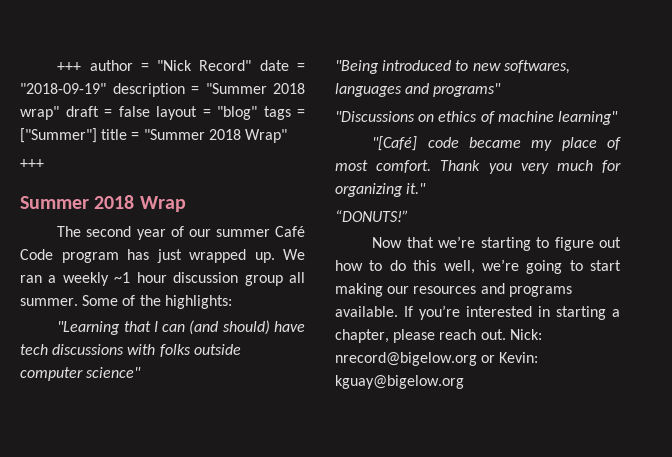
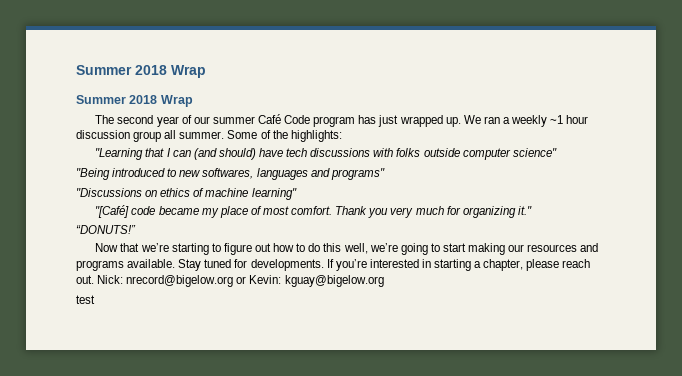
[57,60,305,71] [20,83,305,97] [20,106,305,120] [20,128,287,143] [20,159,44,168] +++ author = "Nick Record" date = "2018-09-19" description = "Summer 2018 wrap" draft = false layout = "blog" tags = ["Summer"] title = "Summer 2018 Wrap" // +++ -> [76,65,206,78] Summer 2018 Wrap
(398, 311) none -> [178,259,324,271] Stay tuned for developments.
(464, 382) none -> [76,295,95,304] // test

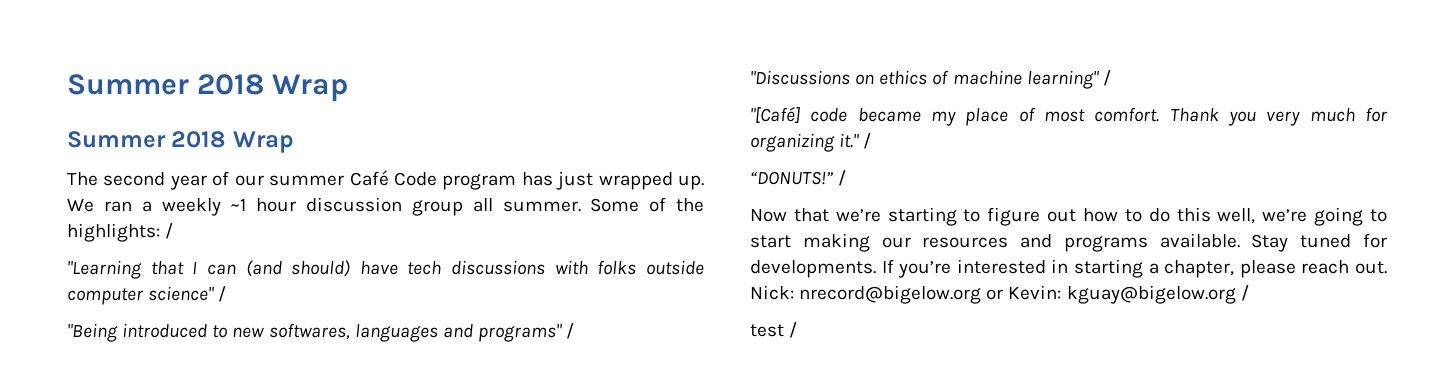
(342, 136) none -> [165,223,174,239] /
(557, 152) none -> [218,286,227,302] /
(385, 174) none -> [566,323,575,339] /
(297, 194) none -> [1102,70,1111,86] /
(532, 210) none -> [863,133,872,149] /
(136, 229) none -> [838,170,847,186] /
(384, 281) none -> [1240,285,1249,301] /
(95, 299) none -> [789,322,798,338] /

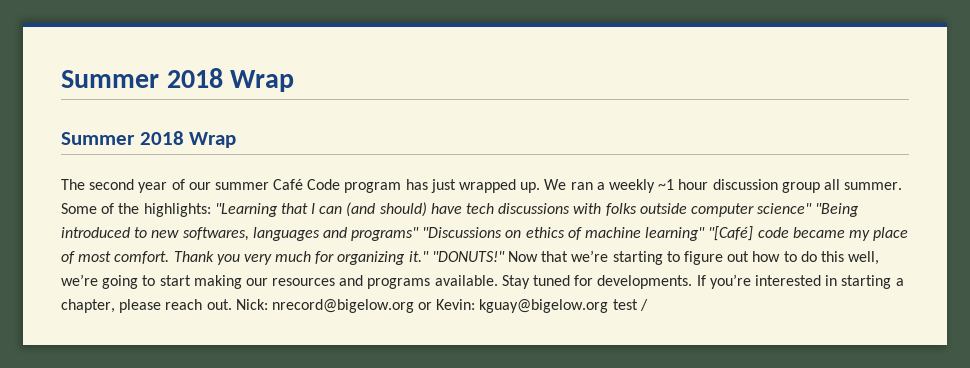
[165,223,174,239] / // -> (211, 210) none
[218,286,227,302] / // -> (813, 208) none
[566,323,575,339] / // -> (420, 234) none
[1102,70,1111,86] / // -> (706, 234) none
[863,133,872,149] [750,170,847,186] / // “DONUTS!” / // -> [431,251,505,262] "DONUTS!"
[1240,285,1249,301] / // -> (609, 306) none

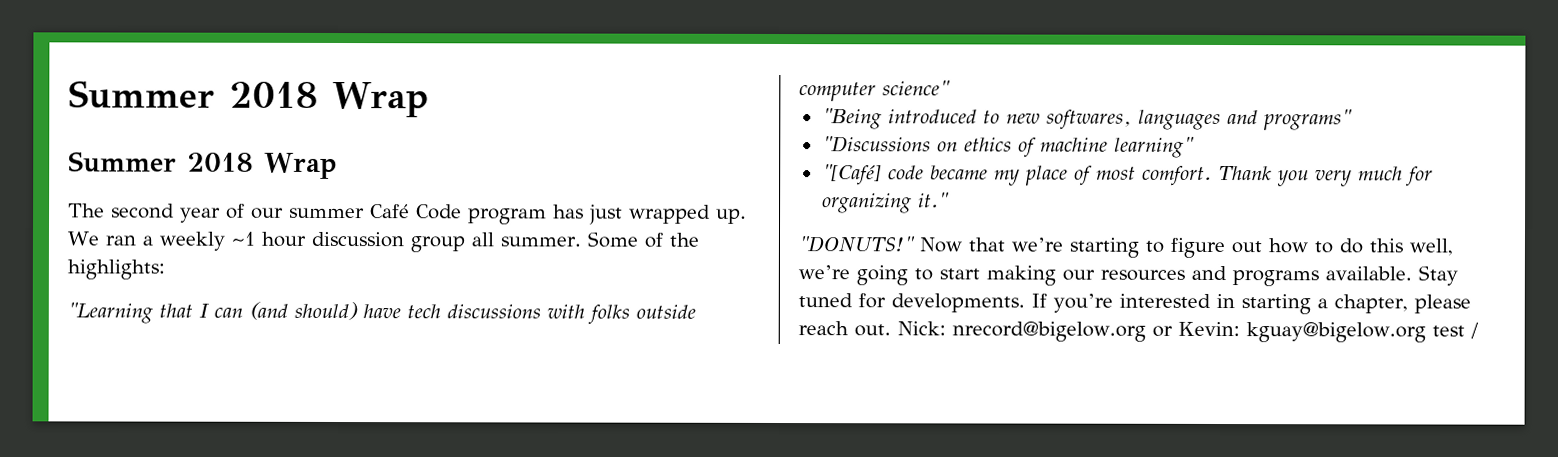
(211, 210) none -> (165, 269) //
(813, 208) none -> (951, 88) //
(420, 234) none -> (1353, 120) //
(706, 234) none -> (1195, 147) //
(429, 256) none -> (950, 200) //

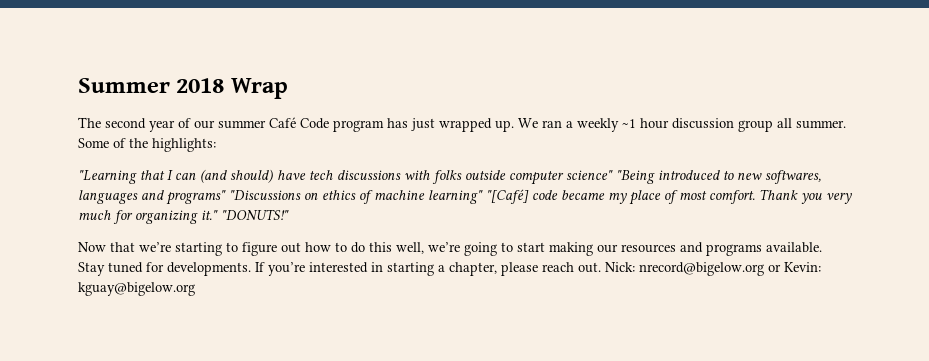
[68,80,429,118] [68,151,337,179] Summer 2018 Wrap // Summer 2018 Wrap -> [78,78,288,99] Summer 2018 Wrap
(951, 88) // -> (613, 175) none
(1353, 120) // -> (226, 197) none
(1195, 147) // -> (483, 197) none
[798,236,915,253] // "DONUTS!" -> [221,209,289,220] "DONUTS!" //
[1431,322,1479,339] test / -> (195, 289) none

